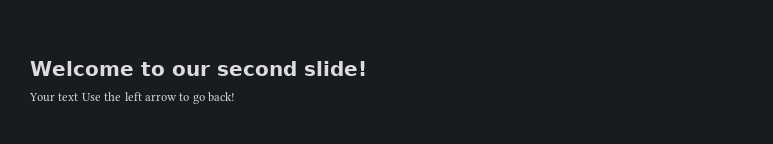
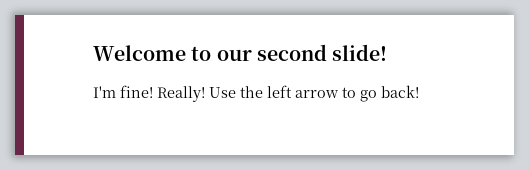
[29,93,79,102] Your text -> [93,85,205,102] I'm fine! Really!

